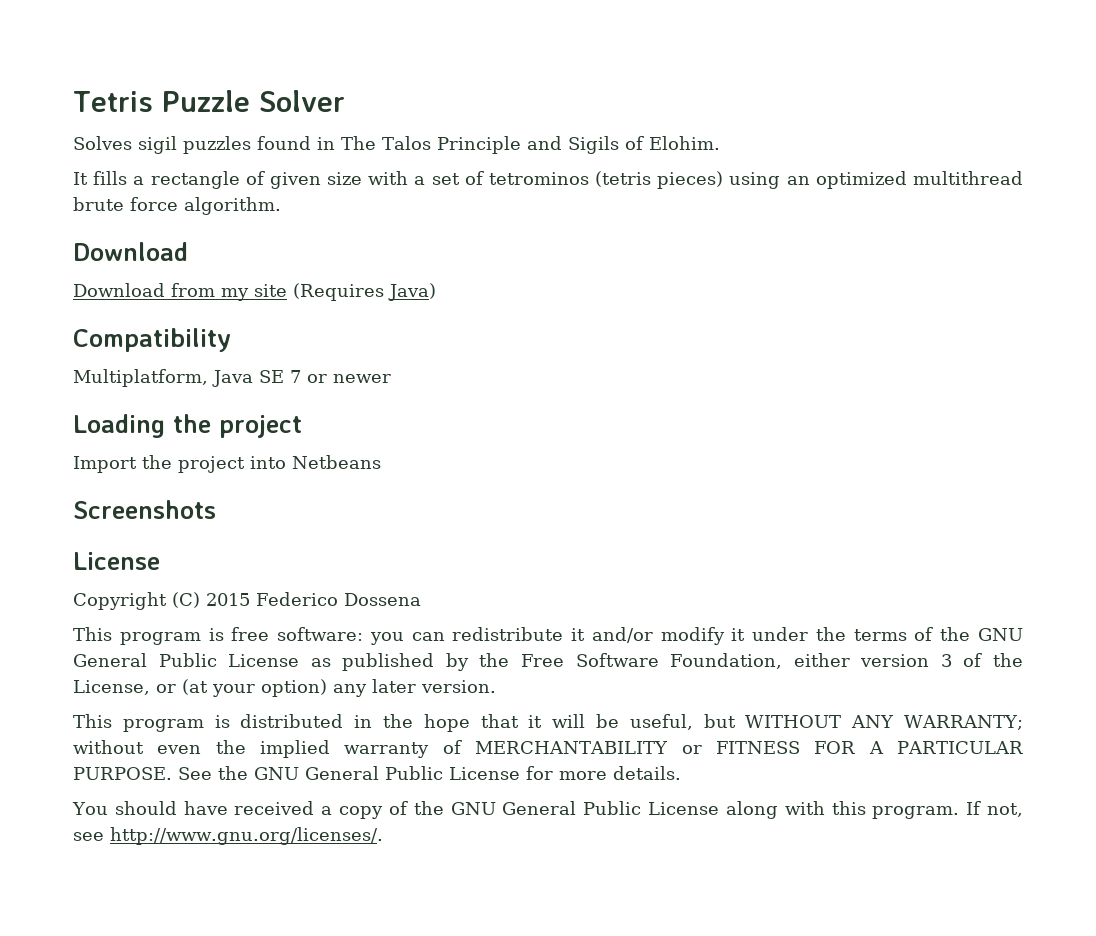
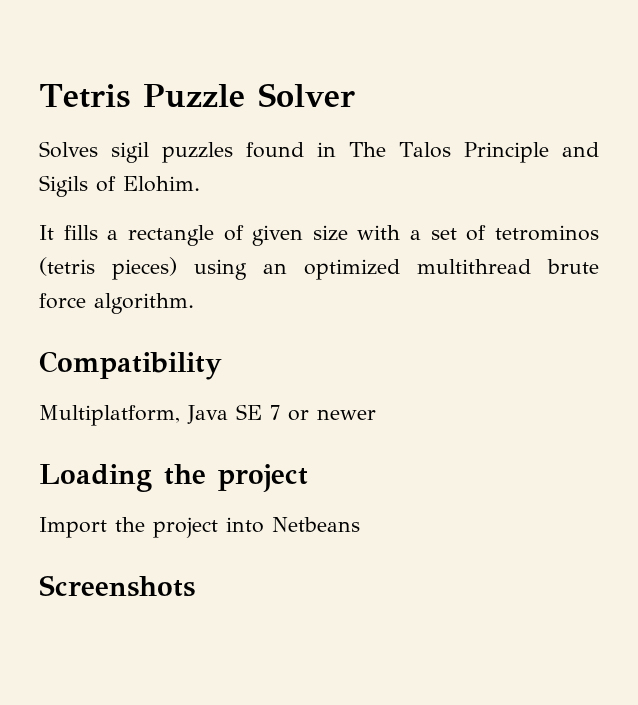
[73,242,188,261] [73,283,436,301] // Download // Download from my site (Requires Java) -> (194, 303) none
[73,552,160,570] [73,592,421,610] [73,627,1023,645] [73,653,1023,671] [73,679,496,697] [73,714,1024,732] [73,740,1024,758] [73,766,681,780] [72,801,1023,819] [73,827,383,845] // License // Copyright (C) 2015 Federico Dossena // This program is free software: you can redistribute it and/or modify it under the terms of the GNU General Public License as published by the Free Software Foundation, either version 3 of the License, or (at your option) any later version. // This program is distributed in the hope that it will be useful, but WITHOUT ANY WARRANTY; without even the implied warranty of MERCHANTABILITY or FITNESS FOR A PARTICULAR PURPOSE. See the GNU General Public License for more details. // You should have received a copy of the GNU General Public License along with this program. If not, see http://www.gnu.org/licenses/. -> (195, 586) none

